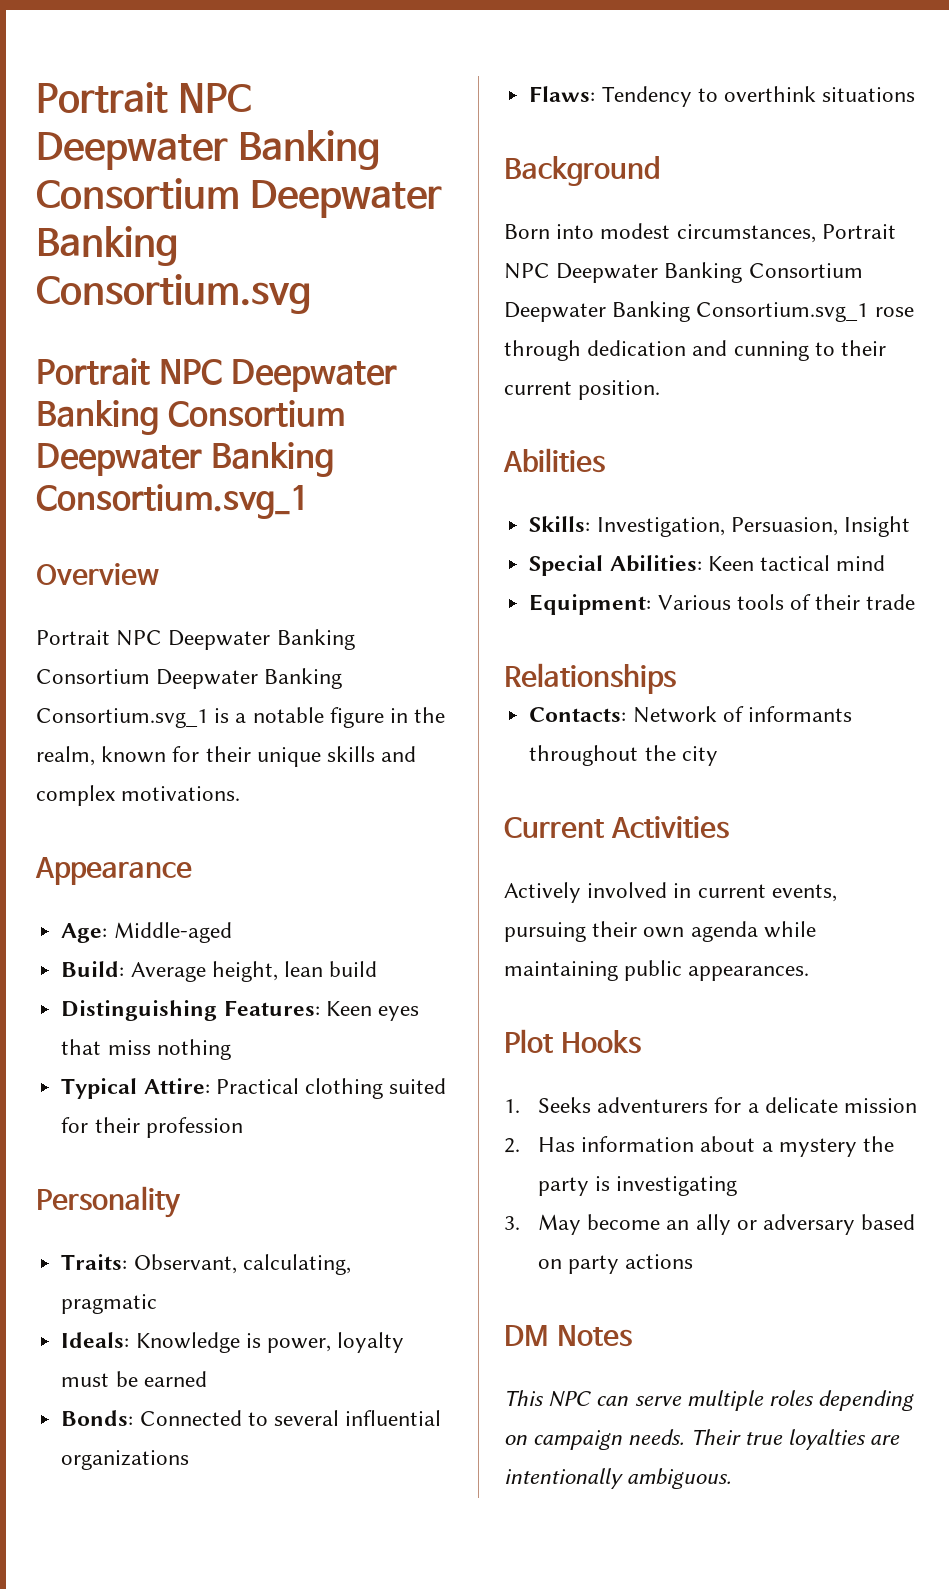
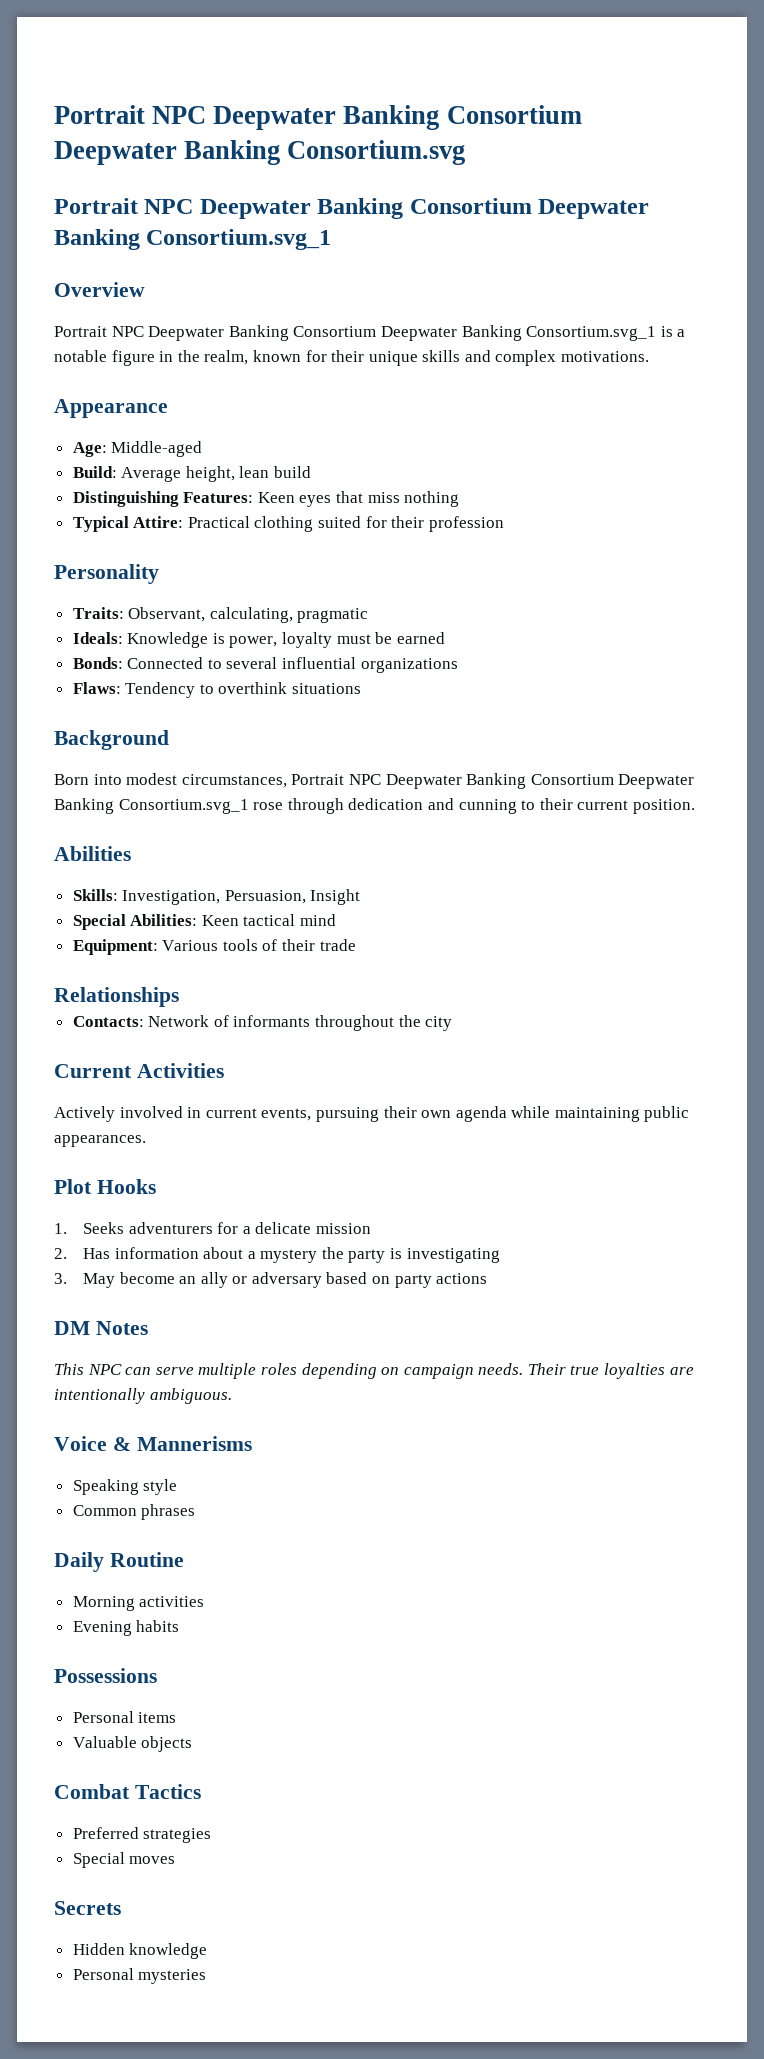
(732, 1478) none -> [54,1436,252,1451] [72,1479,178,1495] [72,1504,196,1520] [54,1552,184,1572] [72,1596,205,1611] [72,1620,180,1636] [54,1668,157,1683] [72,1711,177,1723] [72,1736,193,1752] [54,1784,201,1799] [72,1827,212,1843] [72,1852,176,1868] [54,1901,121,1915] [72,1943,208,1959] [72,1968,207,1984] // Voice & Mannerisms // Speaking style // Common phrases // Daily Routine // Morning activities // Evening habits // Possessions // Personal items // Valuable objects // Combat Tactics // Preferred strategies // Special moves // Secrets // Hidden knowledge // Personal mysteries

